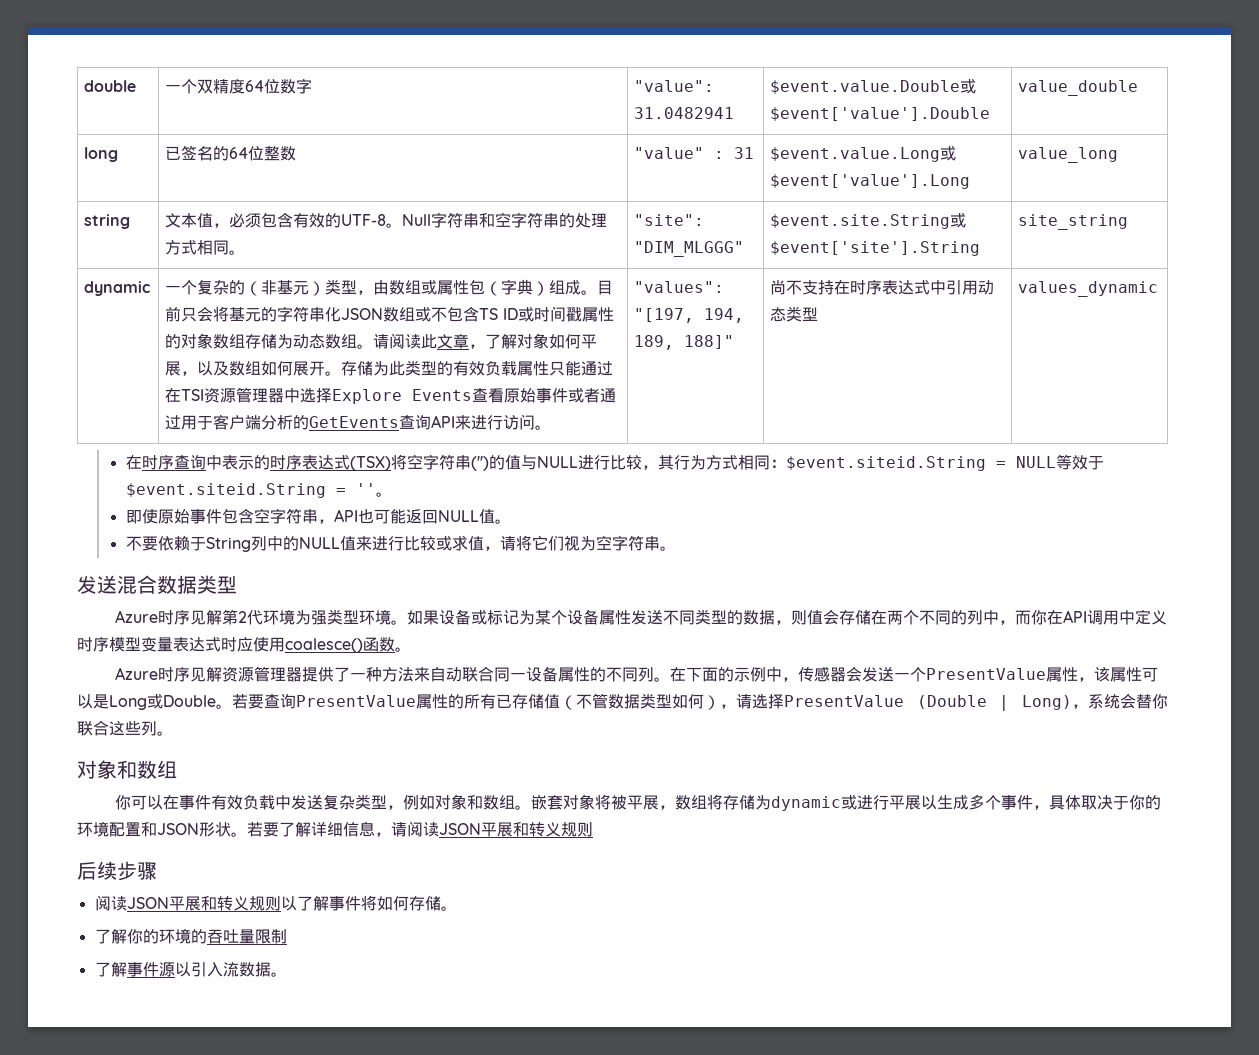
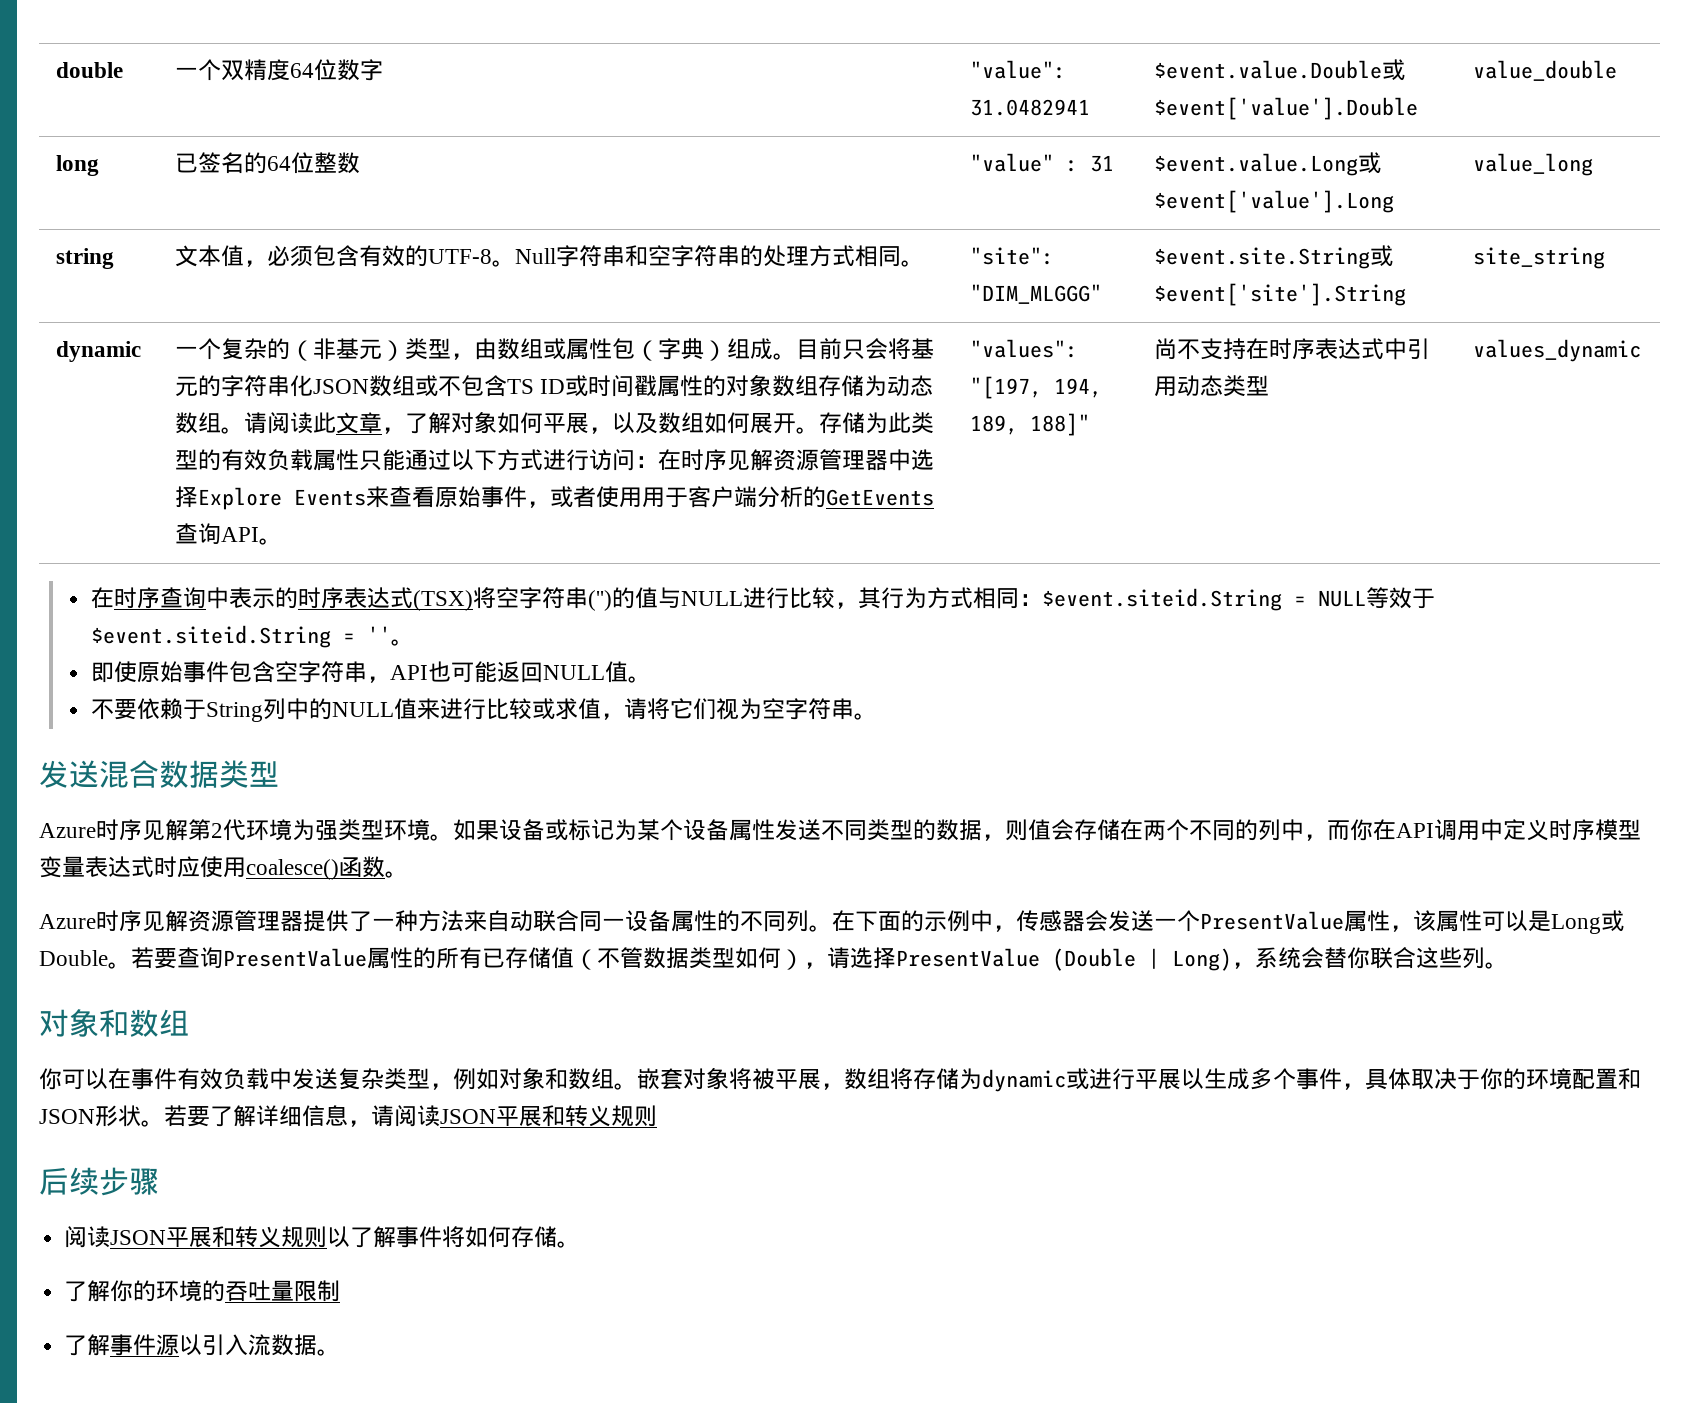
[165,388,205,403] 在TSI -> [450,449,773,471] 以下方式进行访问：在时序见解
(473, 395) none -> [365,486,389,508] 来
[568,388,617,403] [165,415,182,430] 或者通过 -> [526,486,642,508] ，或者使用
[455,414,536,430] 来进行访问 -> (259, 534) none

